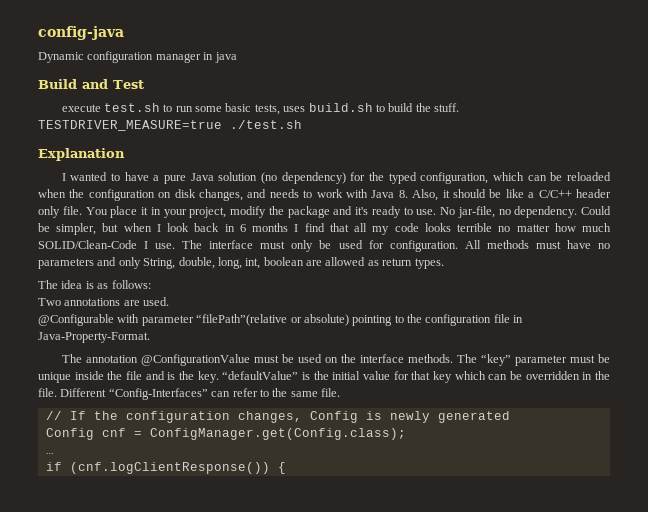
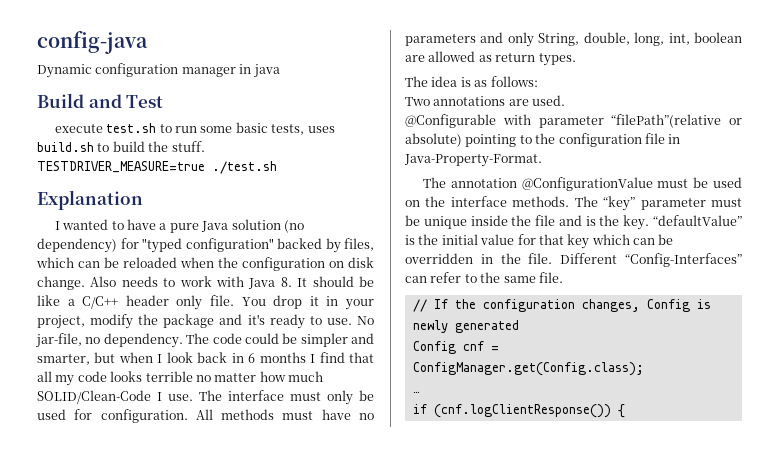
[368,172,489,184] the typed configuration, -> [142,238,374,253] "typed configuration" backed by files,
[199,189,267,201] changes, and -> [37,276,117,290] change. Also
[412,189,450,201] Also, it -> [297,278,308,287] It
[110,206,138,218] place -> [273,295,303,309] drop
[581,206,611,215] [38,223,97,235] Could be simpler, -> [186,333,374,347] [37,354,90,365] The code could be simpler and smarter,

